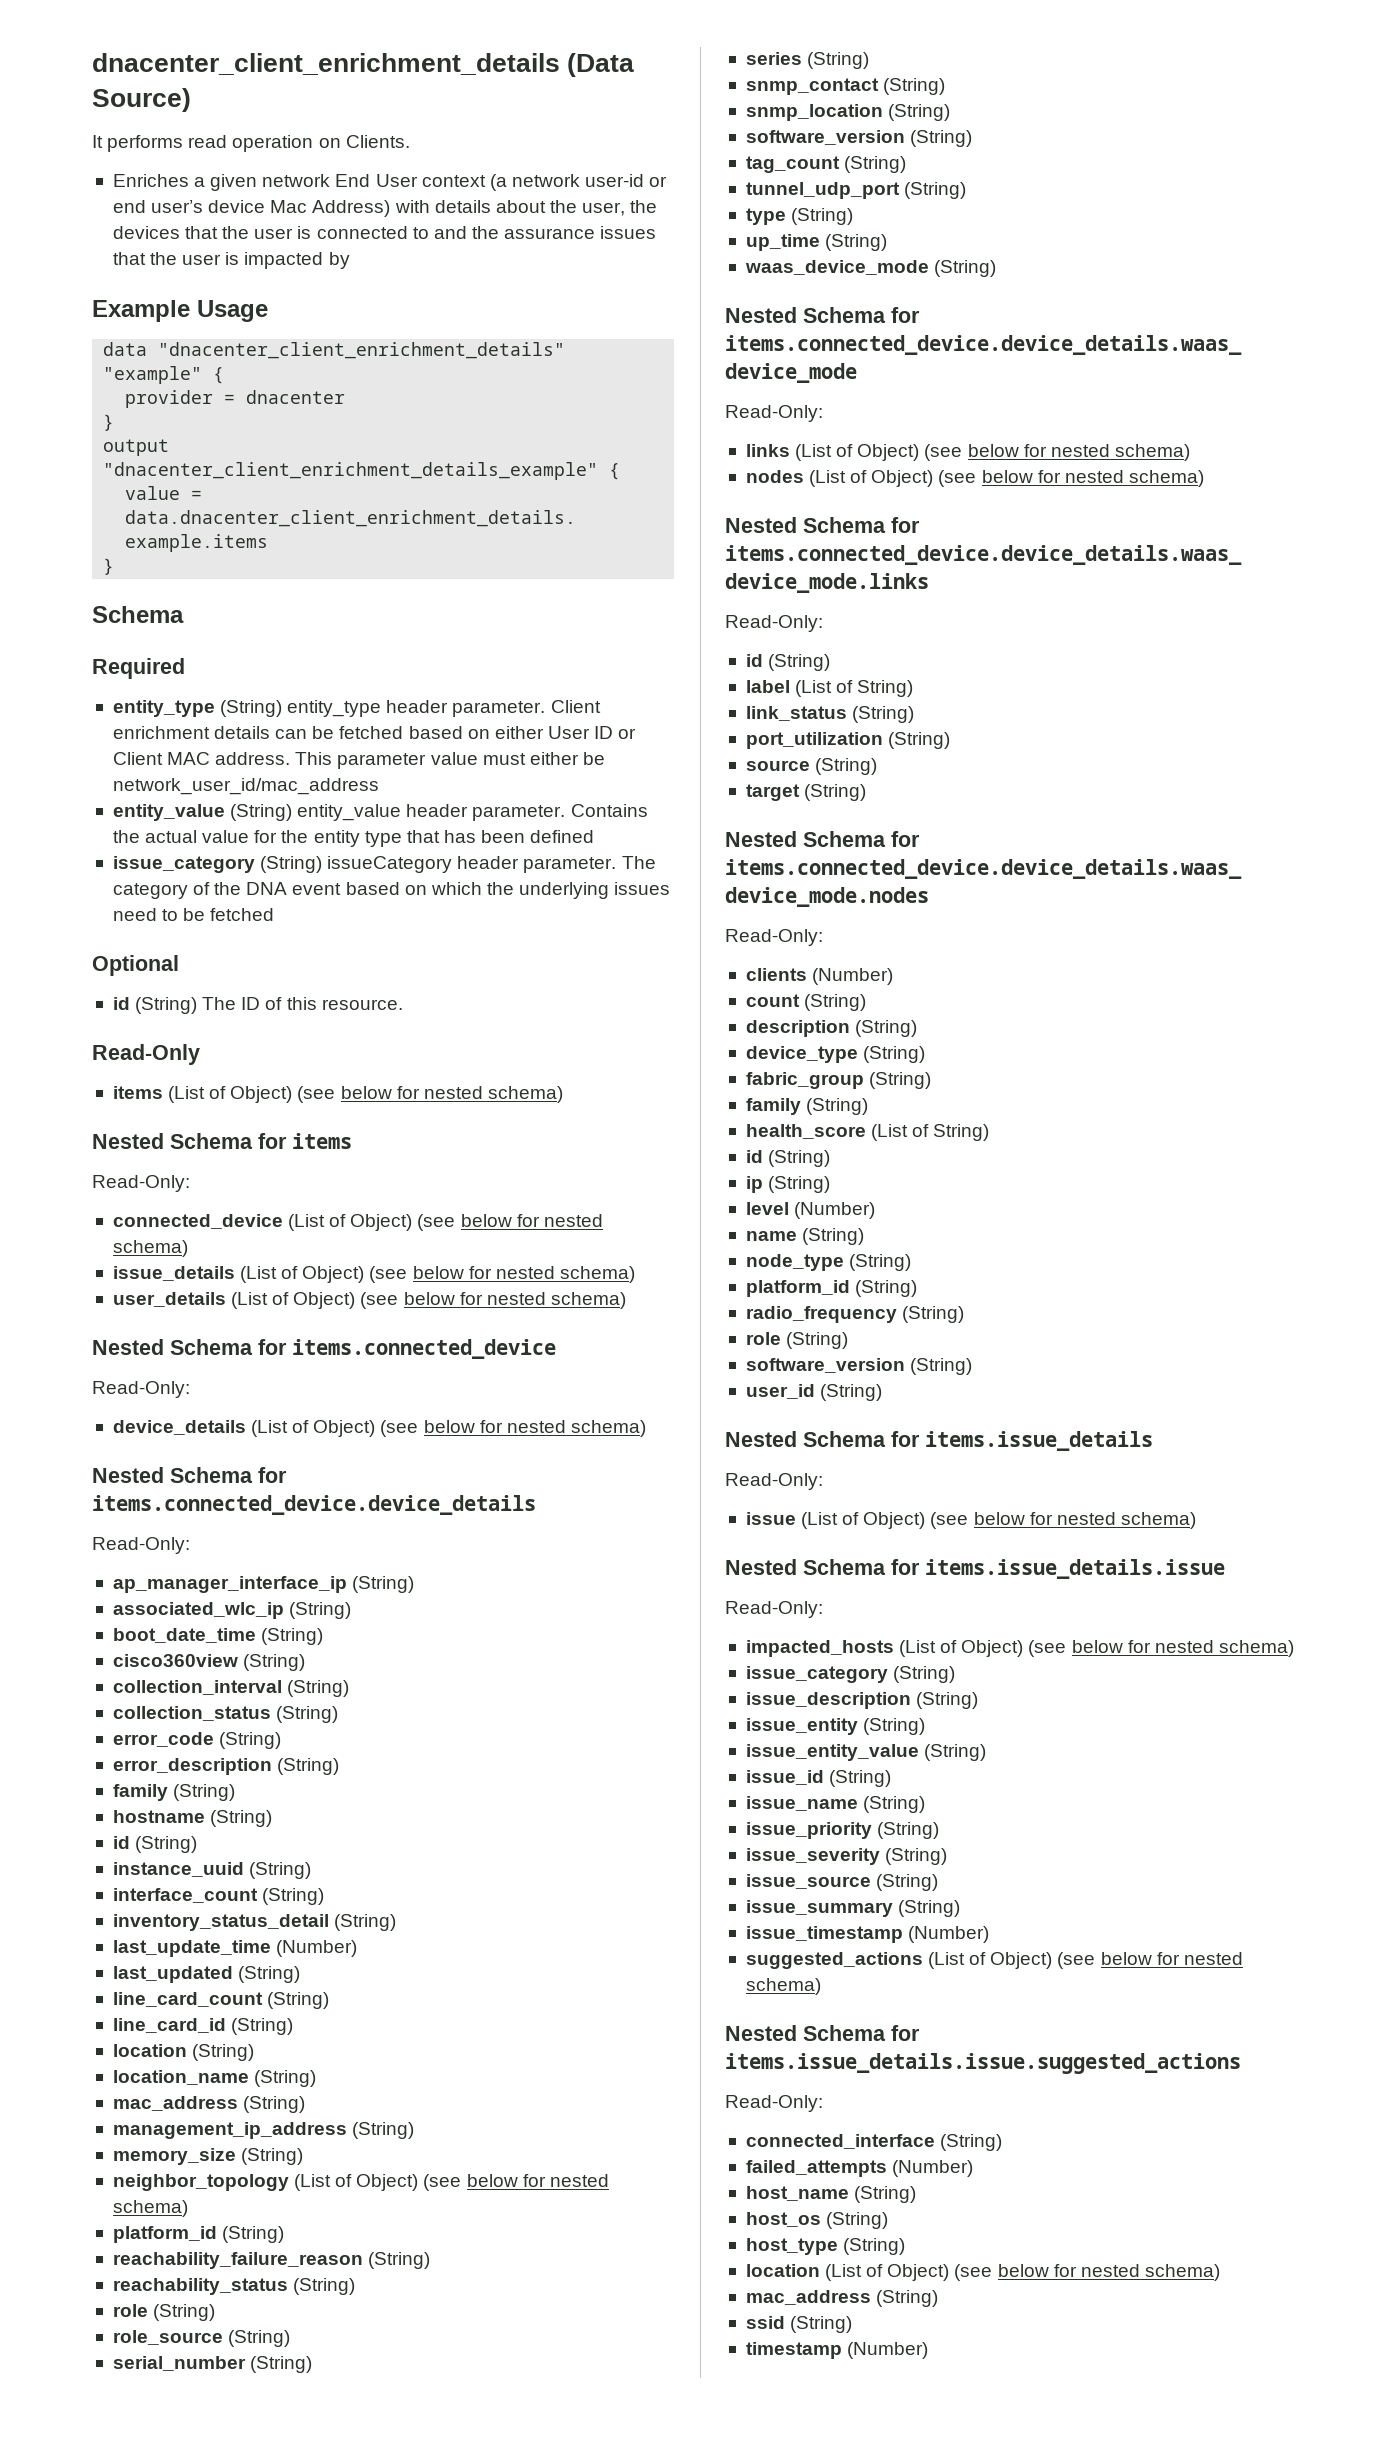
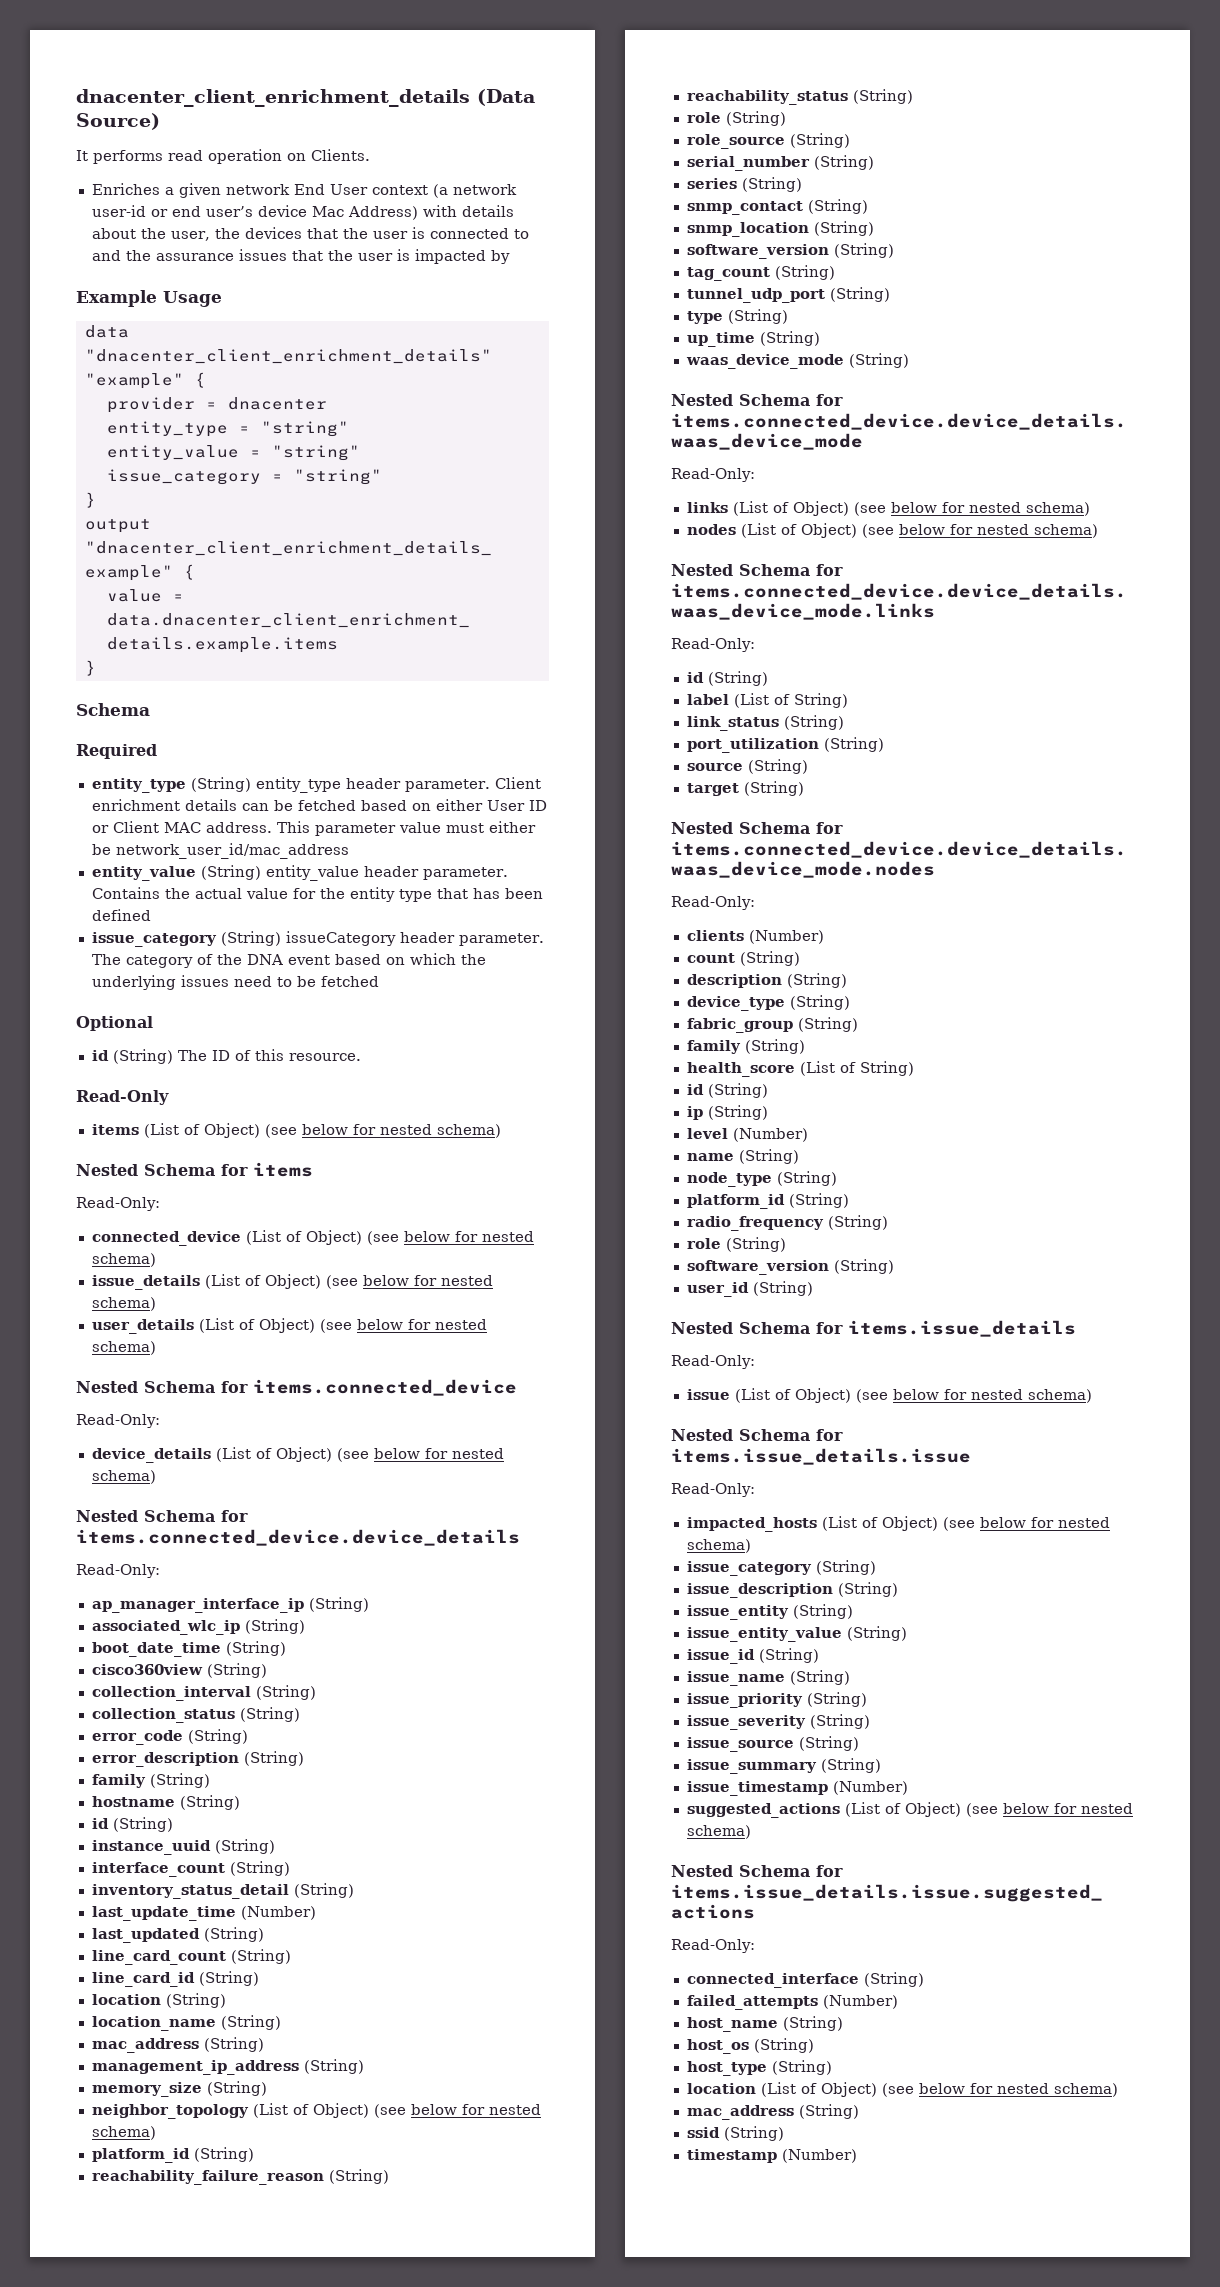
(346, 397) none -> [106,421,349,437] [106,445,360,461] [106,469,382,485] // entity_type = "string" // entity_value = "string" // issue_category = "string"

